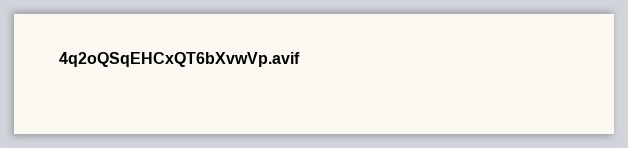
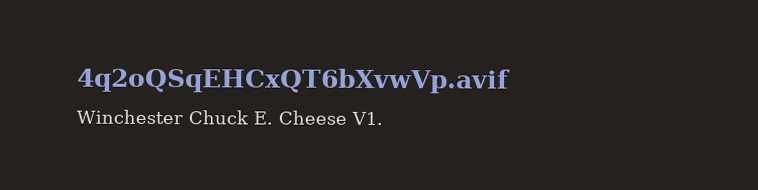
(300, 59) none -> [76,109,383,126] // Winchester Chuck E. Cheese V1.

